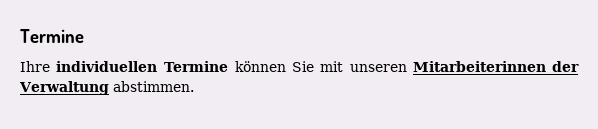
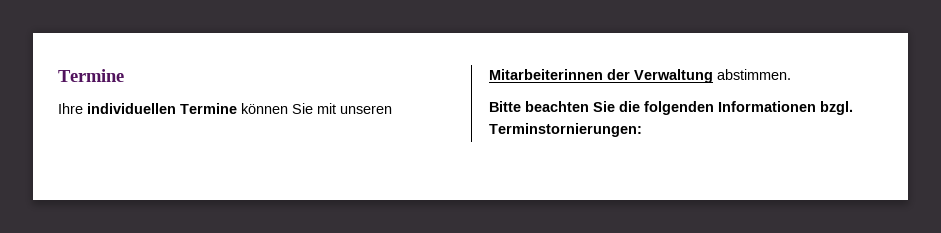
(194, 86) none -> [489,101,853,115] [489,123,642,137] // Bitte beachten Sie die folgenden Informationen bzgl. Terminstornierungen:

